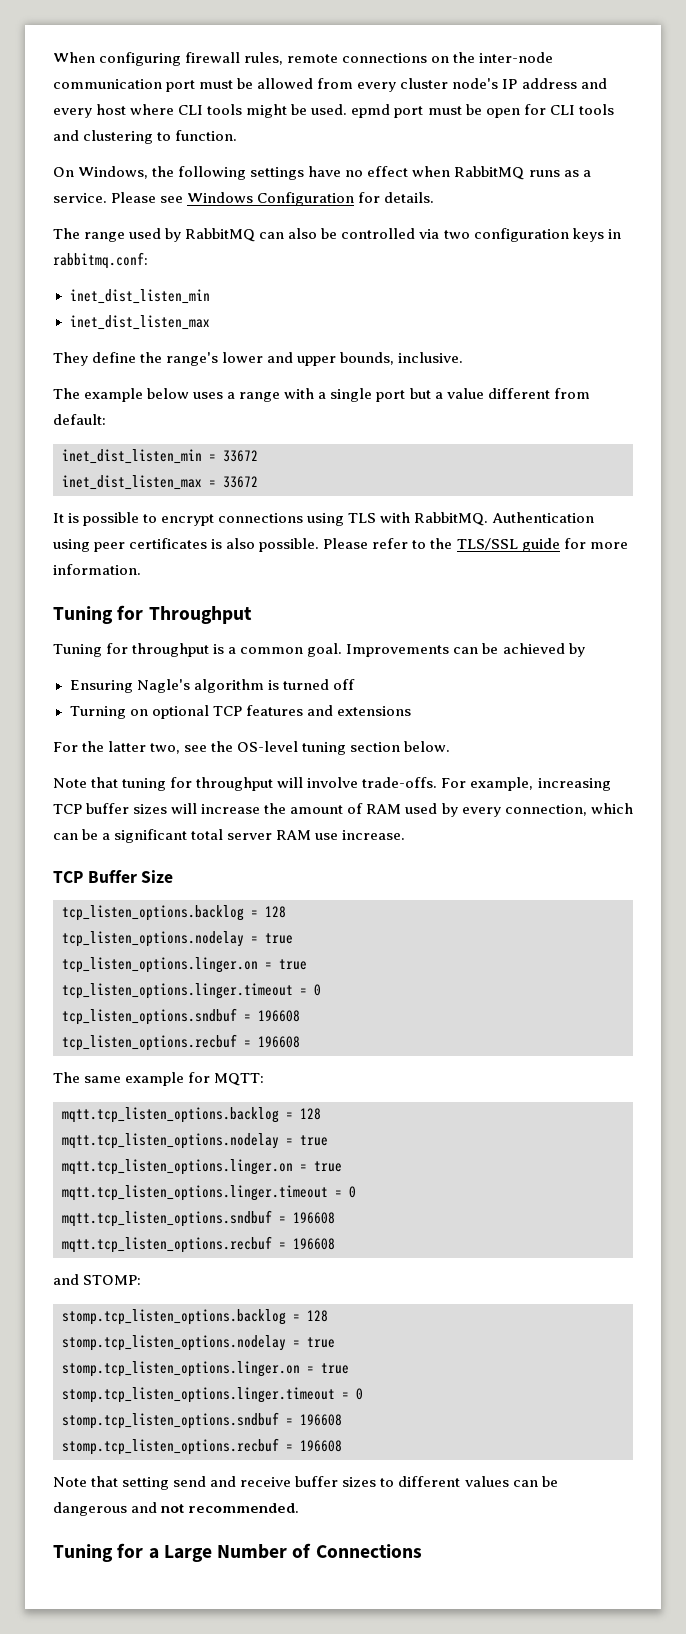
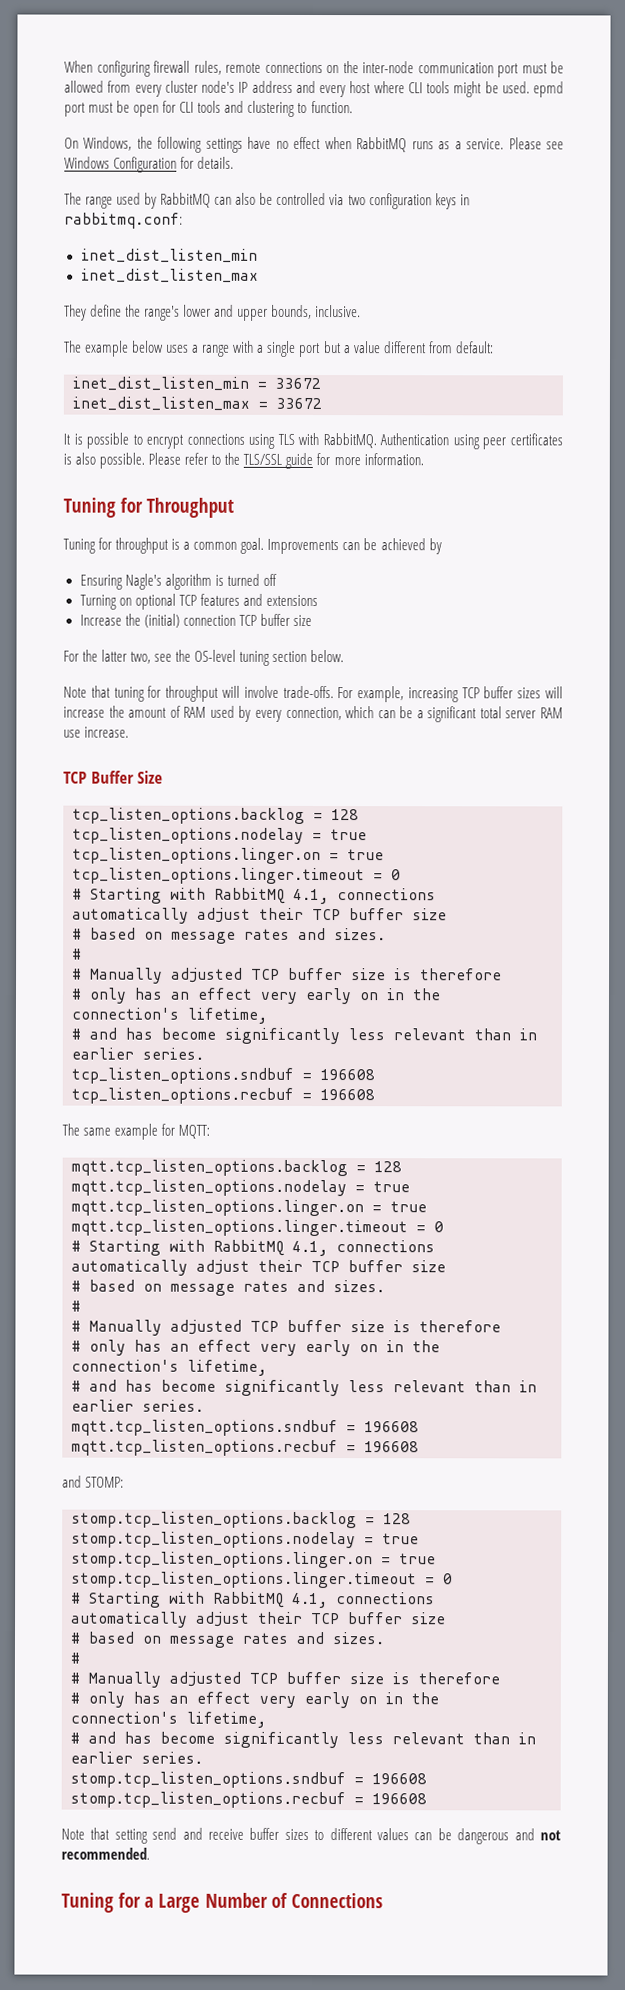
(411, 711) none -> [79,613,312,628] // Increase the (initial) connection TCP buffer size
(321, 990) none -> [72,887,436,905] [72,907,447,924] [72,927,386,944] [72,948,82,960] [72,967,502,984] [71,987,441,1005] [71,1007,267,1024] [71,1027,537,1045] [71,1047,204,1060] // # Starting with RabbitMQ 4.1, connections automatically adjust their TCP buffer size // # based on message rates and sizes. // # // # Manually adjusted TCP buffer size is therefore // # only has an effect very early on in the connection's lifetime, // # and has become significantly less relevant than in earlier series.
(356, 1192) none -> [71,1239,435,1257] [71,1259,446,1276] [71,1279,385,1296] [71,1300,81,1312] [71,1319,501,1336] [71,1339,440,1357] [71,1359,267,1376] [71,1379,537,1397] [71,1399,204,1412] // # Starting with RabbitMQ 4.1, connections automatically adjust their TCP buffer size // # based on message rates and sizes. // # // # Manually adjusted TCP buffer size is therefore // # only has an effect very early on in the connection's lifetime, // # and has become significantly less relevant than in earlier series.
(363, 1394) none -> [71,1591,435,1609] [71,1611,446,1628] [70,1631,384,1648] [70,1652,80,1664] [70,1671,500,1688] [70,1691,439,1709] [70,1711,266,1728] [70,1731,536,1749] [70,1751,203,1764] // # Starting with RabbitMQ 4.1, connections automatically adjust their TCP buffer size // # based on message rates and sizes. // # // # Manually adjusted TCP buffer size is therefore // # only has an effect very early on in the connection's lifetime, // # and has become significantly less relevant than in earlier series.

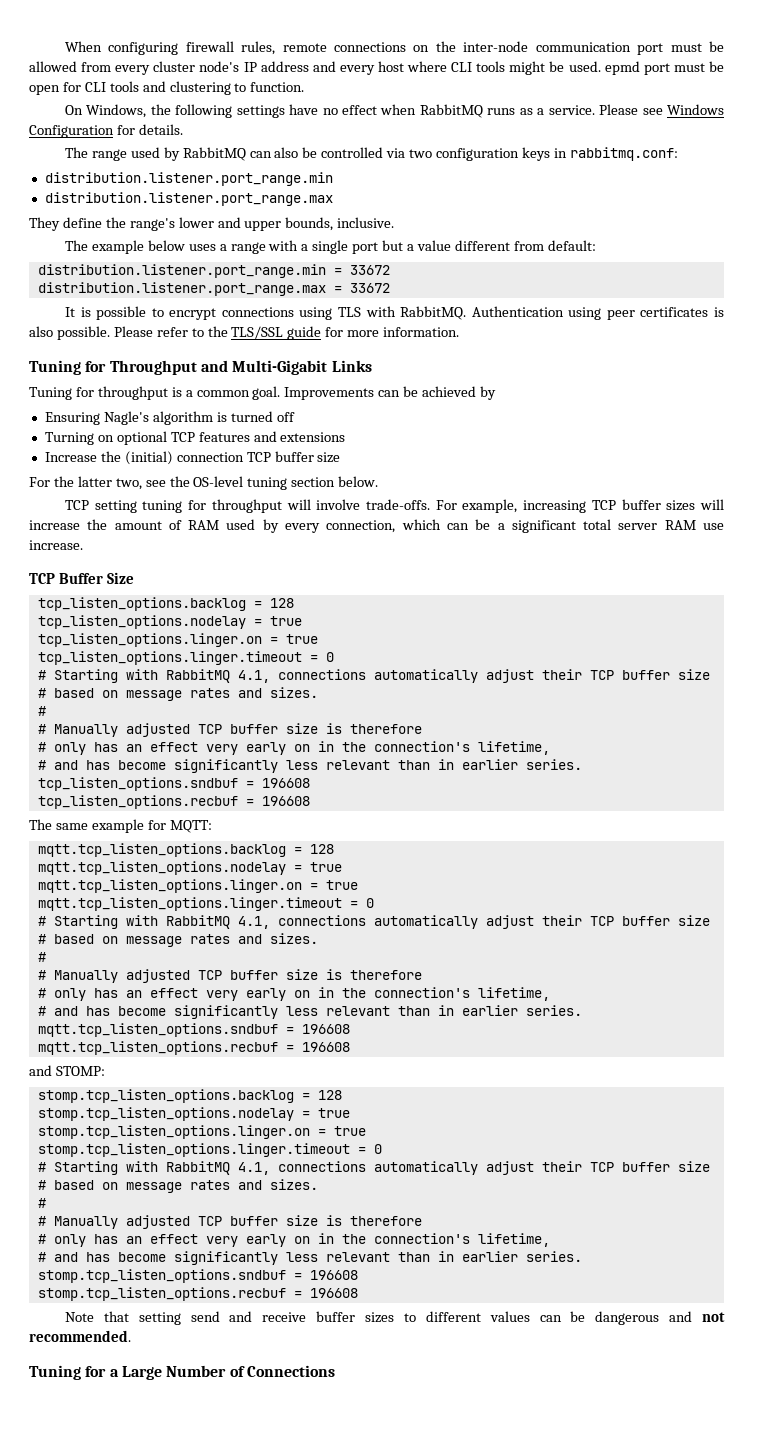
[80,248,258,263] [80,268,259,283] inet_dist_listen_min // inet_dist_listen_max -> [44,172,333,186] [44,192,333,206] distribution.listener.port_range.min // distribution.listener.port_range.max
[72,376,321,391] [72,396,250,411] inet_dist_listen_min = 33672 // inet_dist_listen_max -> [37,264,390,278] [37,282,326,296] distribution.listener.port_range.min = 33672 // distribution.listener.port_range.max
(235, 507) none -> [200,360,372,375] and Multi-Gigabit Links
[63,685,111,698] Note that -> [64,500,137,513] TCP setting

